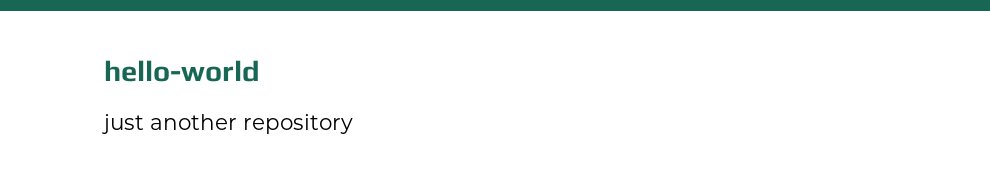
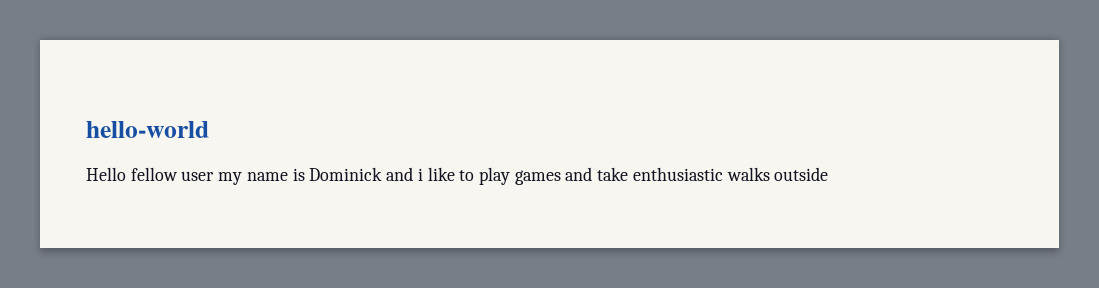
[102,114,353,134] just another repository -> [86,167,829,185] Hello fellow user my name is Dominick and i like to play games and take enthusiastic walks outside

